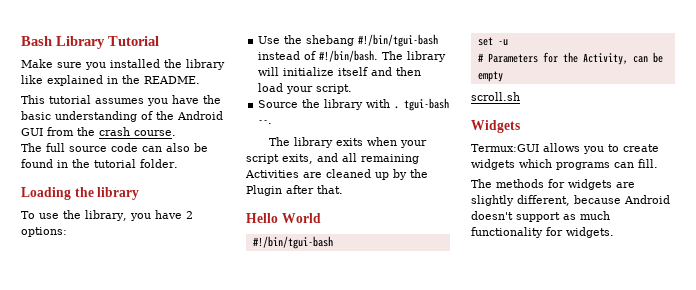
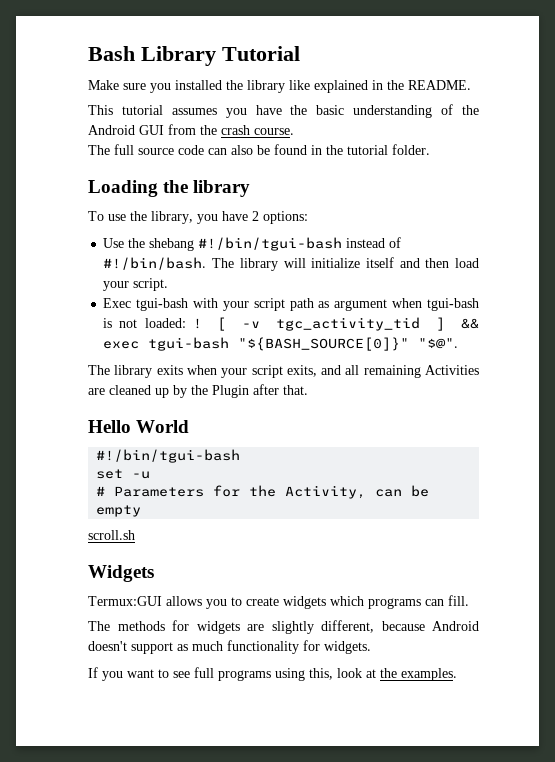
[258,98,450,111] [258,120,273,124] Source the library with . tgui-bash --. -> [103,298,479,311] [103,317,479,331] [103,337,459,351] Exec tgui-bash with your script path as argument when tgui-bash is not loaded: ! [ -v tgc_activity_tid ] && exec tgui-bash "${BASH_SOURCE[0]}" "$@".
(614, 232) none -> [88,667,457,681] // If you want to see full programs using this, look at the examples.

